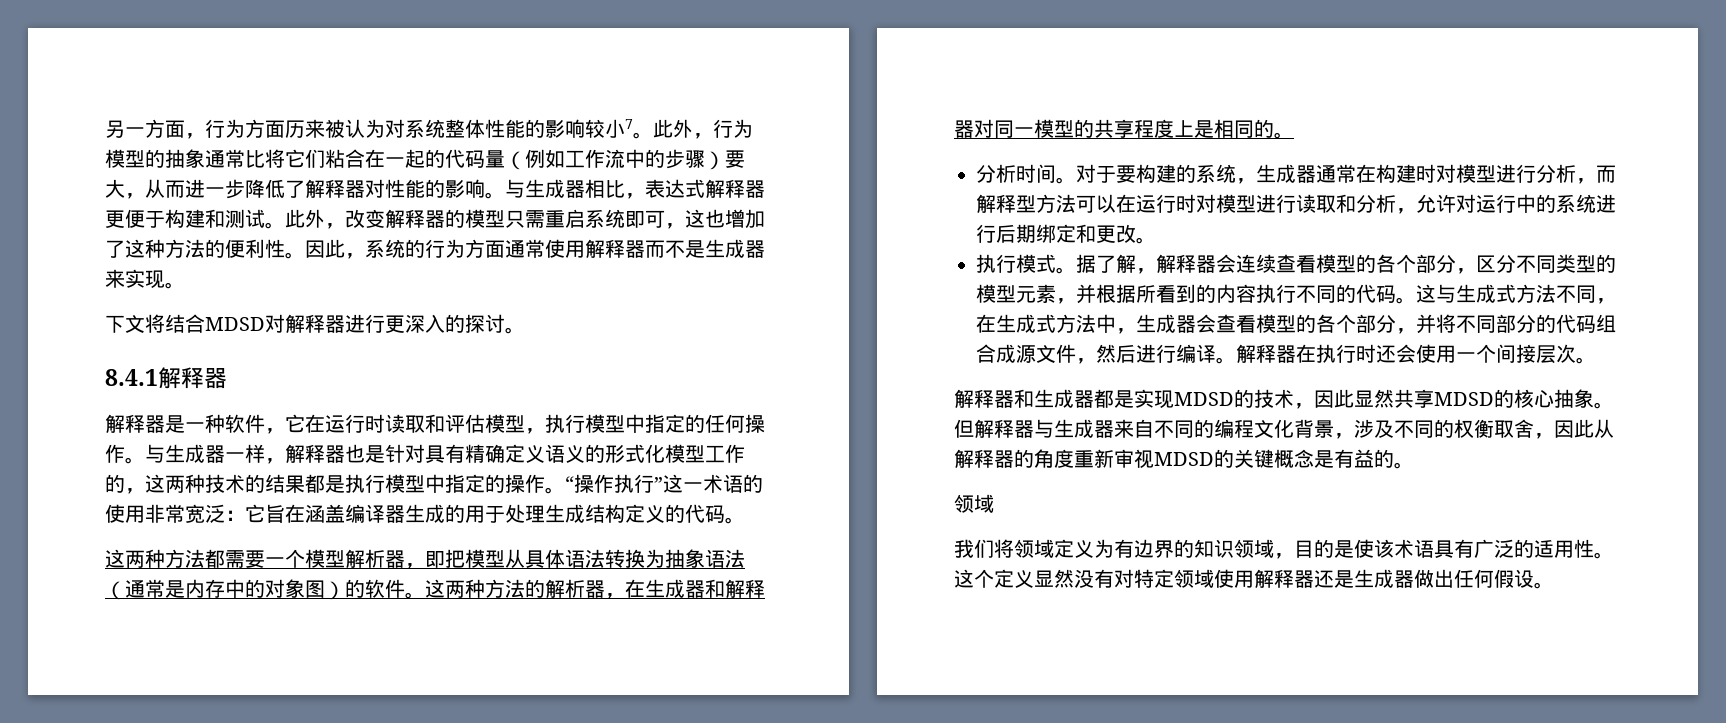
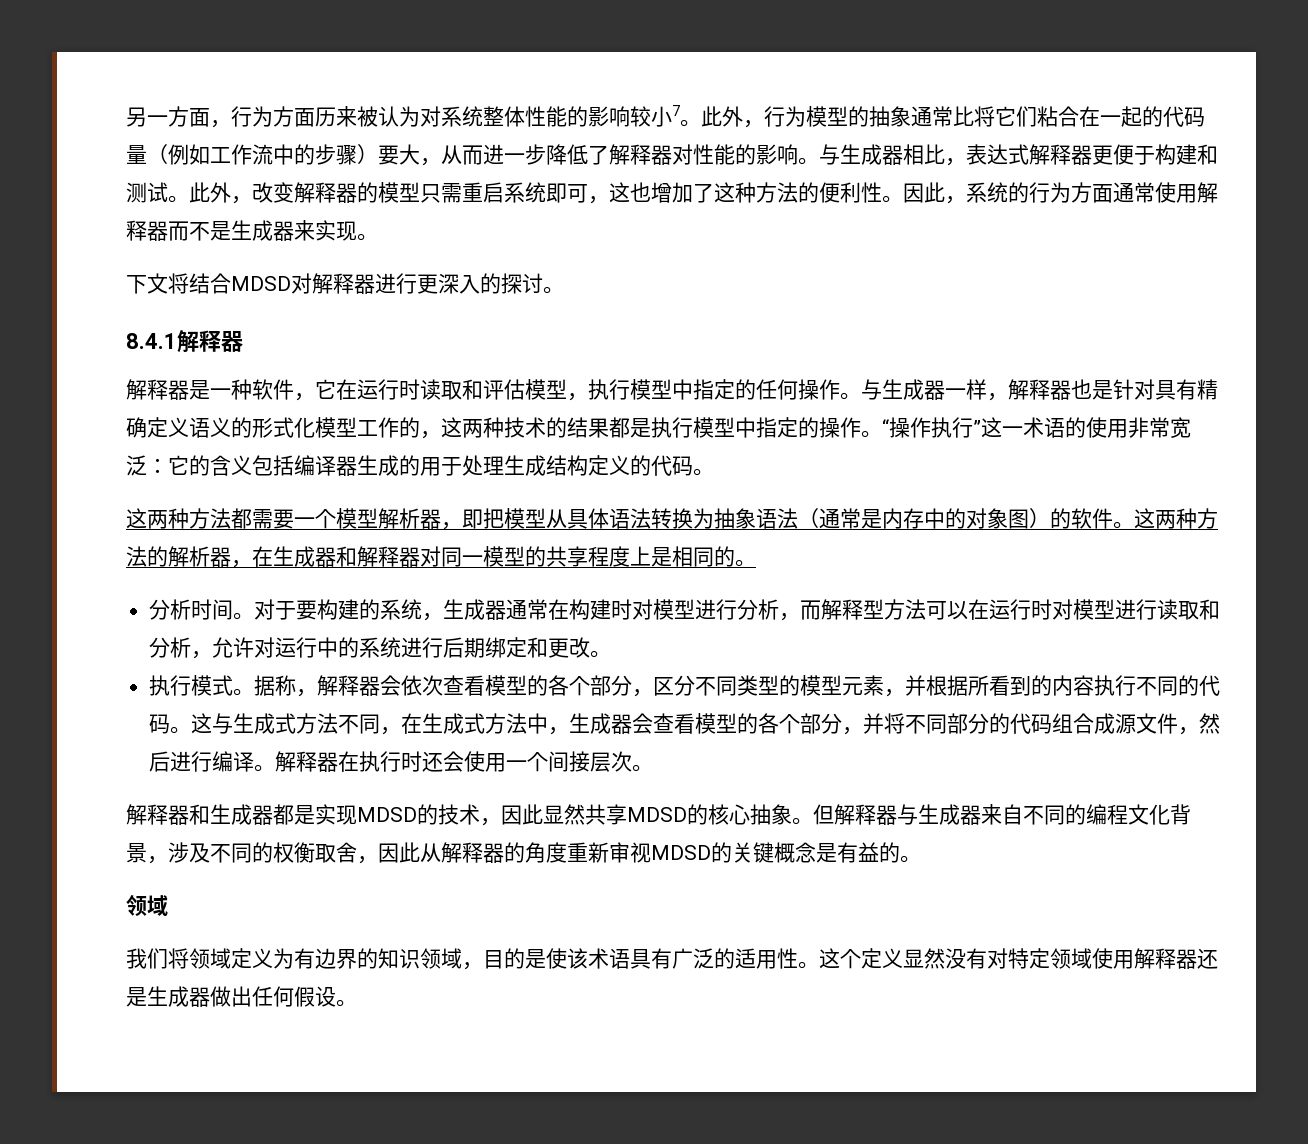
[265,504,345,523] 旨在涵盖 -> [189,455,294,476] 的含义包括
[1096,254,1136,273] 了解 -> [275,675,297,696] 称
[1236,254,1276,273] 连续 -> [401,675,444,696] 依次

